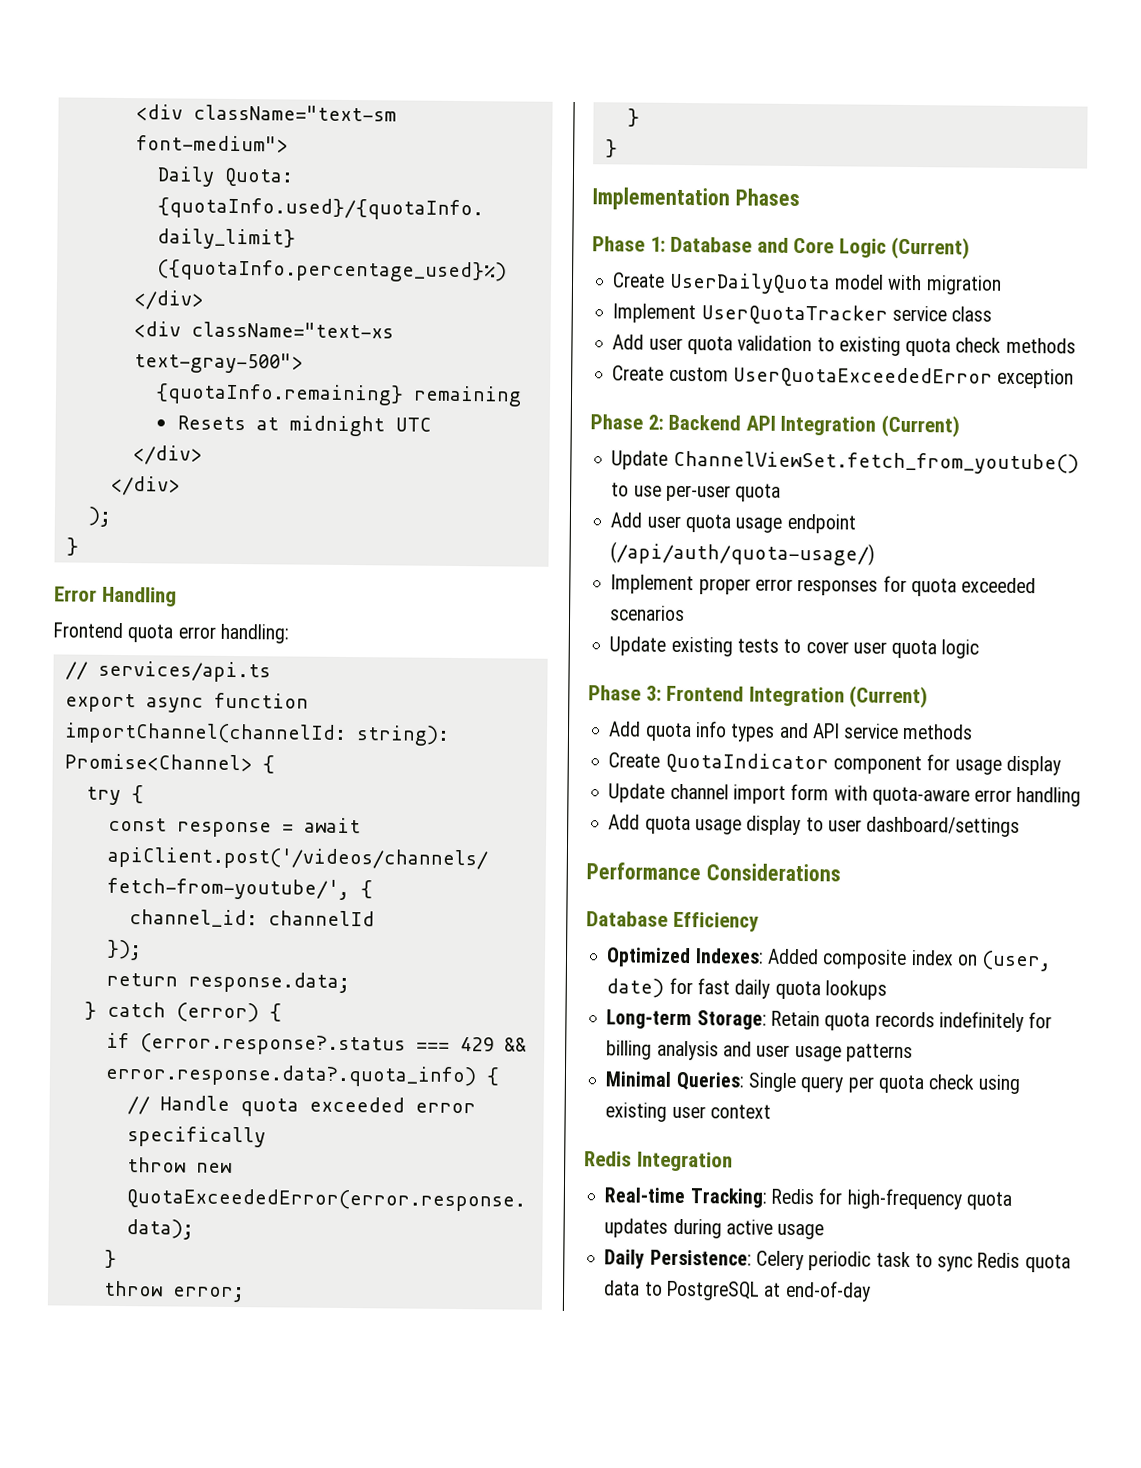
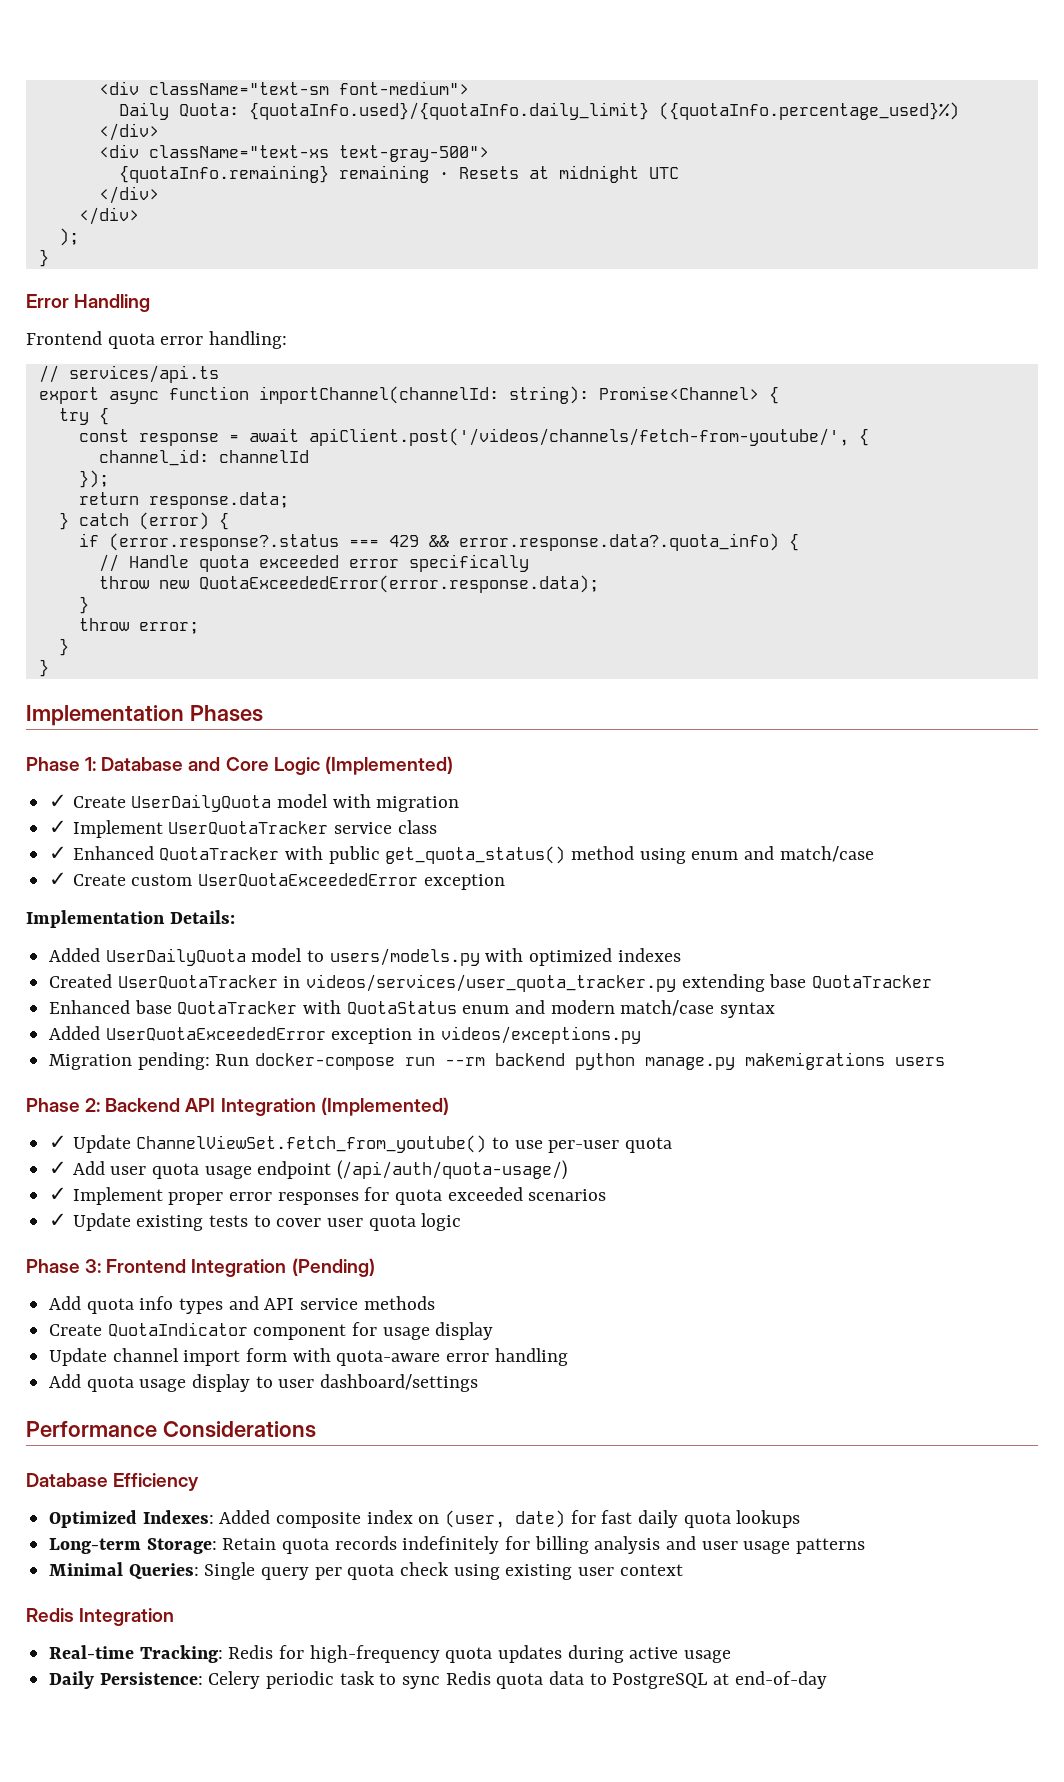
[891,236,971,260] (Current) // -> [324,756,453,775] [49,794,68,808] (Implemented) // ✓
(1002, 285) none -> [49,820,68,834] ✓
[612,334,1076,357] [612,365,1075,389] Add user quota validation to existing quota check methods // Create custom UserQuotaExceededError exception -> [49,846,874,864] [49,872,505,890] [26,910,235,928] [49,948,681,966] [49,974,933,992] [49,1000,776,1018] [49,1026,641,1044] [49,1052,946,1070] ✓ Enhanced QuotaTracker with public get_quota_status() method using enum and match/case // ✓ Create custom UserQuotaExceededError exception // Implementation Details: // Added UserDailyQuota model to users/models.py with optimized indexes // Created UserQuotaTracker in videos/services/user_quota_tracker.py extending base QuotaTracker // Enhanced base QuotaTracker with QuotaStatus enum and modern match/case syntax // Added UserQuotaExceededError exception in videos/exceptions.py // Migration pending: Run docker-compose run --rm backend python manage.py makemigrations users
[880,414,960,438] (Current) // -> [320,1097,449,1116] [49,1135,68,1149] (Implemented) // ✓
(782, 492) none -> [49,1161,68,1175] ✓
(876, 553) none -> [49,1187,68,1201] ✓
(686, 613) none -> [49,1213,68,1227] ✓
[849,685,929,709] (Current) -> [291,1258,375,1277] (Pending)

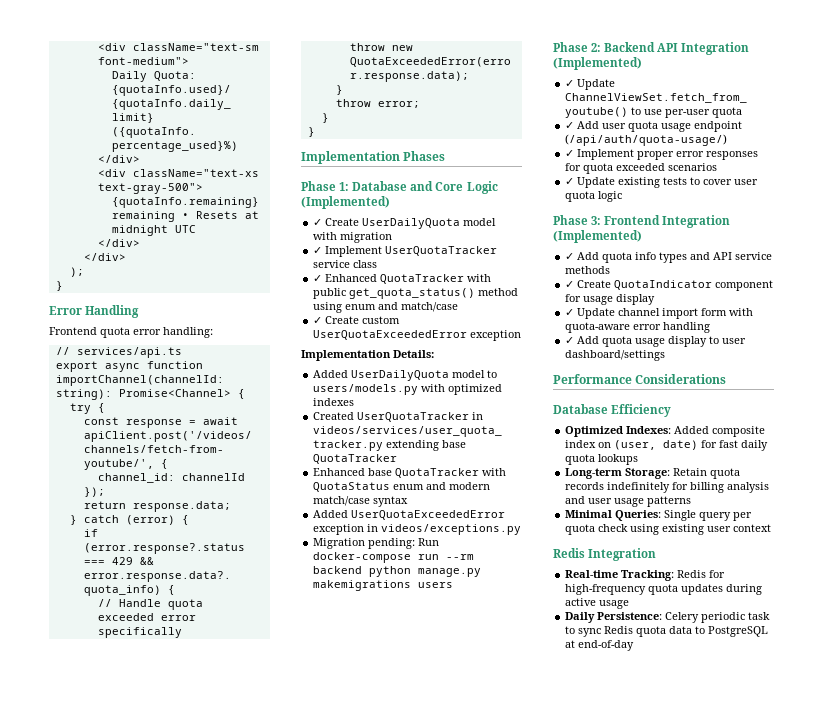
[291,1258,375,1277] (Pending) // -> [553,230,642,243] [565,253,575,260] (Implemented) // ✓
(435, 1303) none -> [565,281,575,288] ✓
(494, 1331) none -> [565,309,575,316] ✓
(568, 1357) none -> [565,337,575,344] ✓

